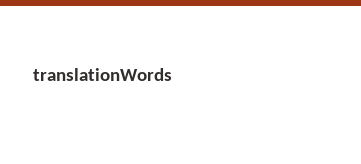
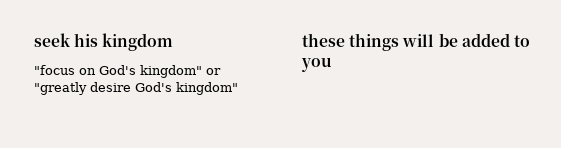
[33,68,172,81] translationWords -> [34,33,174,51] [34,65,221,78] [34,82,238,95] [302,33,530,51] [301,57,332,72] seek his kingdom // "focus on God's kingdom" or "greatly desire God's kingdom" // these things will be added to you

